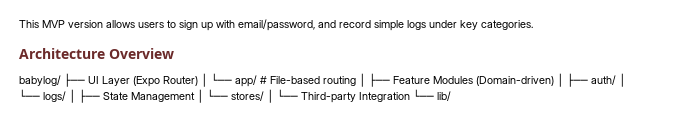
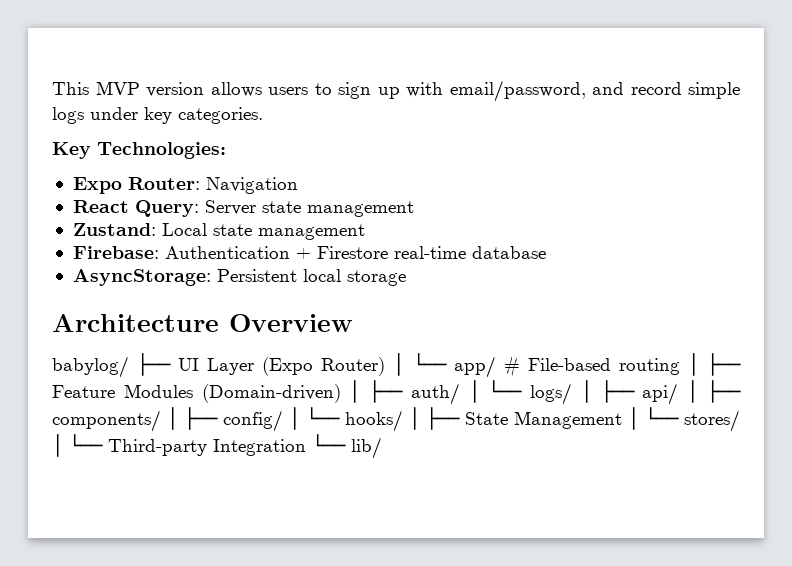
(533, 25) none -> [52,142,226,159] [72,177,298,194] [72,200,414,217] [72,223,365,240] [72,246,546,259] [72,269,406,286] // Key Technologies: // Expo Router: Navigation // React Query: Server state management // Zustand: Local state management // Firebase: Authentication + Firestore real-time database // AsyncStorage: Persistent local storage
(100, 96) none -> [642,380,741,405] [52,407,460,432] api/ │ ├── components/ │ ├── config/ │ └── hooks/ │ ├──

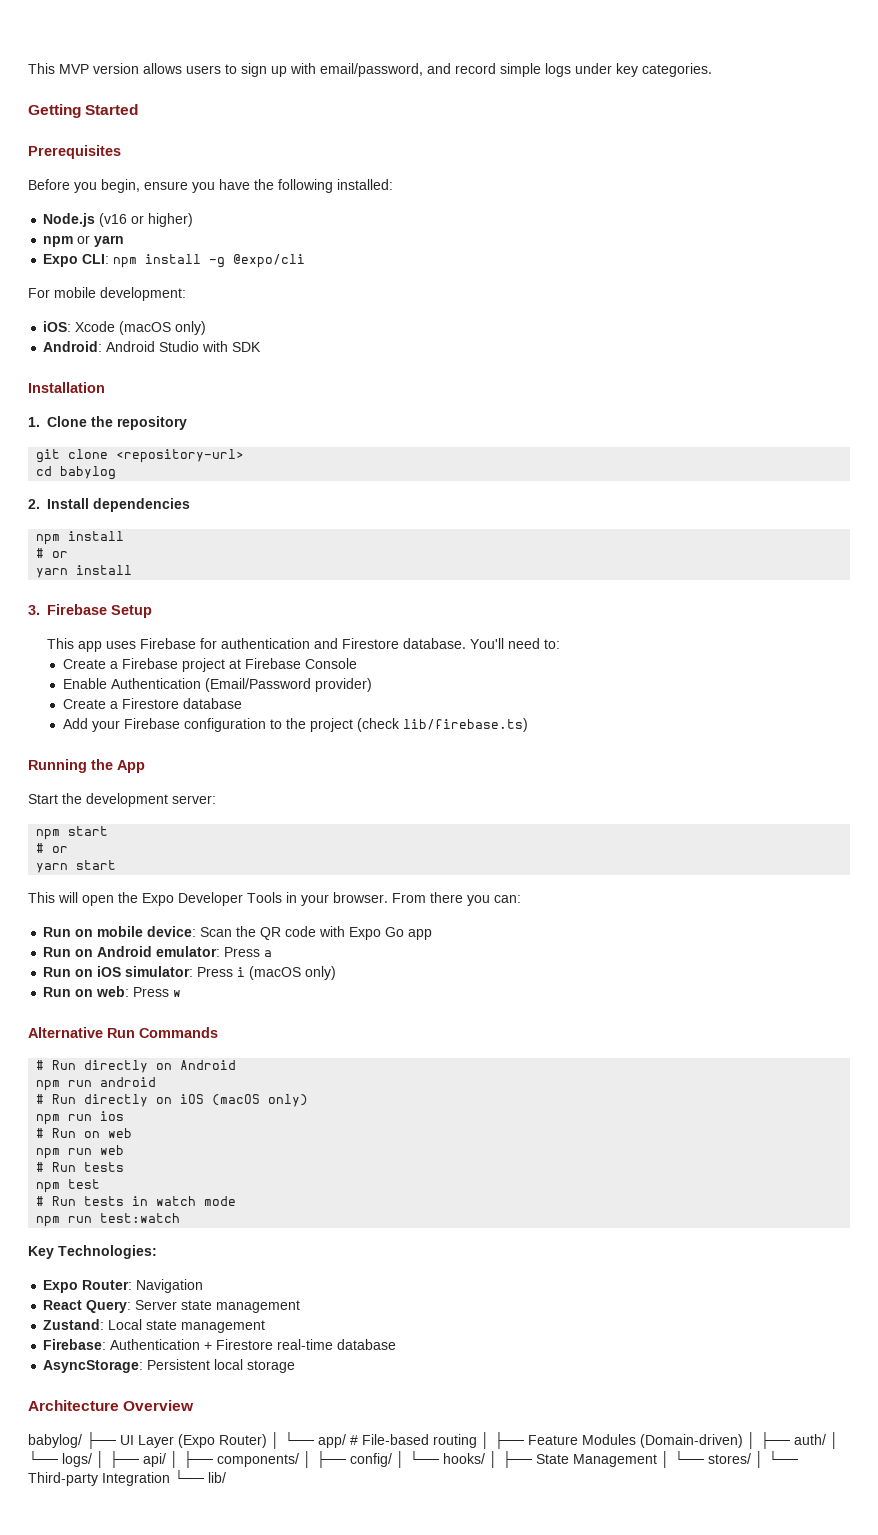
(263, 115) none -> [28,104,139,118] [28,145,121,159] [28,179,393,193] [43,213,194,227] [43,235,125,247] [43,254,306,268] [28,287,186,301] [43,321,207,335] [43,341,262,352] [28,382,105,393] [28,416,188,430] [36,449,245,463] [36,466,117,480] [28,498,191,512] [36,531,125,545] [36,548,69,558] [36,565,133,578] [28,604,153,618] [47,638,561,652] [62,658,357,672] [62,678,372,692] [62,698,242,709] [62,718,528,732] [28,759,145,773] [28,793,216,807] [36,826,109,840] [36,843,69,853] [36,860,117,873] [28,892,521,906] [43,926,433,940] [43,946,273,957] [43,966,337,980] [43,986,182,997] [28,1027,218,1038] [36,1060,237,1073] [36,1077,157,1091] [36,1094,309,1107] [36,1111,125,1125] [36,1128,133,1138] [36,1145,125,1159] [36,1162,125,1172] [36,1179,101,1193] [36,1196,237,1206] [36,1213,181,1227] // Getting Started // Prerequisites // Before you begin, ensure you have the following installed: // Node.js (v16 or higher) // npm or yarn // Expo CLI: npm install -g @expo/cli // For mobile development: // iOS: Xcode (macOS only) // Android: Android Studio with SDK // Installation // 1. Clone the repository // git clone <repository-url> // cd babylog // 2. Install dependencies // npm install // # or // yarn install // 3. Firebase Setup // This app uses Firebase for authentication and Firestore database. You'll need to: // Create a Firebase project at Firebase Console // Enable Authentication (Email/Password provider) // Create a Firestore database // Add your Firebase configuration to the project (check lib/firebase.ts) // Running the App // Start the development server: // npm start // # or // yarn start // This will open the Expo Developer Tools in your browser. From there you can: // Run on mobile device: Scan the QR code with Expo Go app // Run on Android emulator: Press a // Run on iOS simulator: Press i (macOS only) // Run on web: Press w // Alternative Run Commands // # Run directly on Android // npm run android // # Run directly on iOS (macOS only) // npm run ios // # Run on web // npm run web // # Run tests // npm test // # Run tests in watch mode // npm run test:watch

